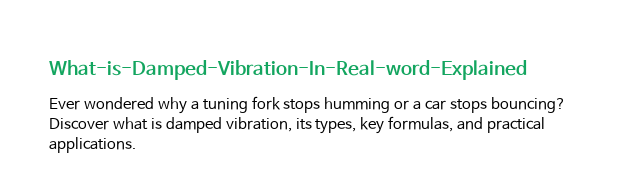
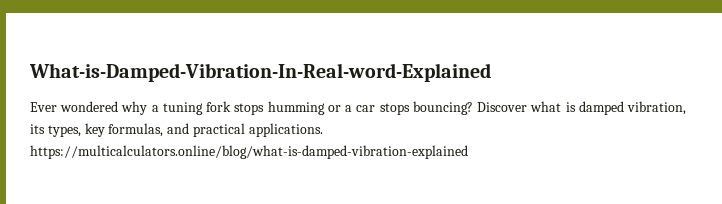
(136, 145) none -> [30,145,468,159] https://multicalculators.online/blog/what-is-damped-vibration-explained

